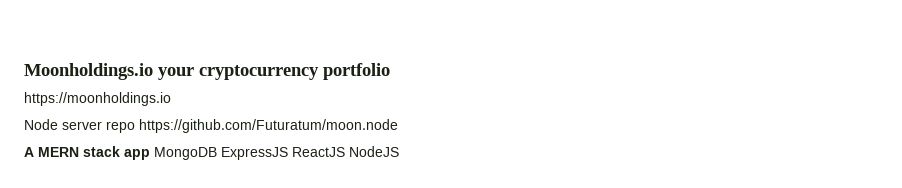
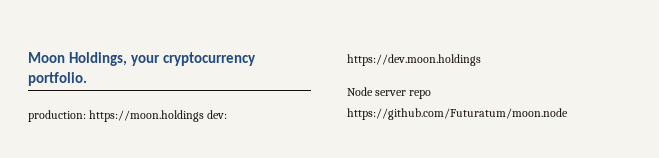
[24,63,390,80] [24,92,171,106] [24,119,398,133] [24,146,399,160] Moonholdings.io your cryptocurrency portfolio // https://moonholdings.io // Node server repo https://github.com/Futuratum/moon.node // A MERN stack app MongoDB ExpressJS ReactJS NodeJS -> [28,52,256,66] [28,72,87,86] [28,110,228,122] [347,54,481,66] [347,87,432,99] [347,108,568,120] Moon Holdings, your cryptocurrency portfolio. // production: https://moon.holdings dev: https://dev.moon.holdings // Node server repo https://github.com/Futuratum/moon.node

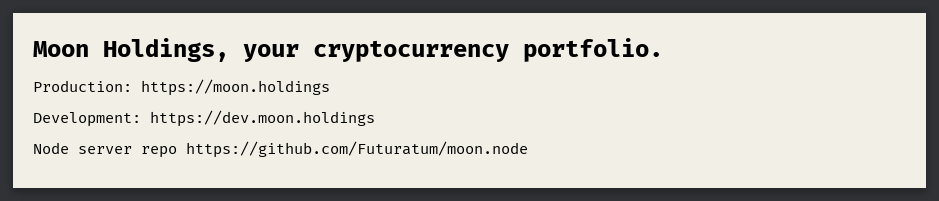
[28,110,86,122] production: -> [33,80,132,92] Production:
[207,110,228,119] dev: -> [33,112,141,127] // Development:

